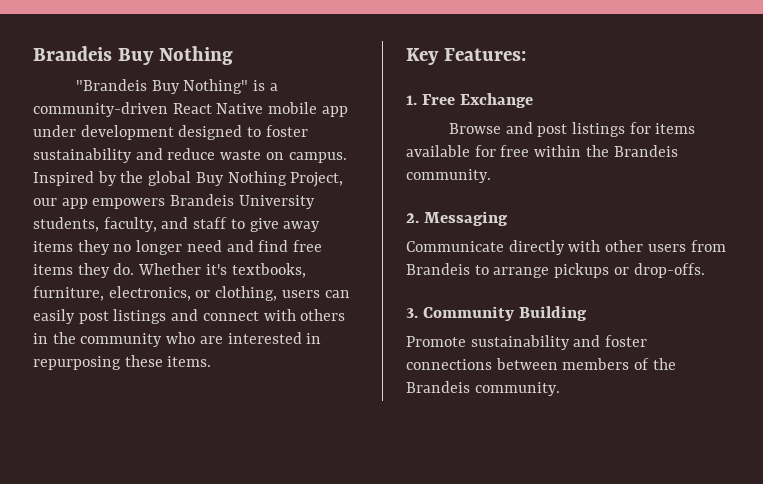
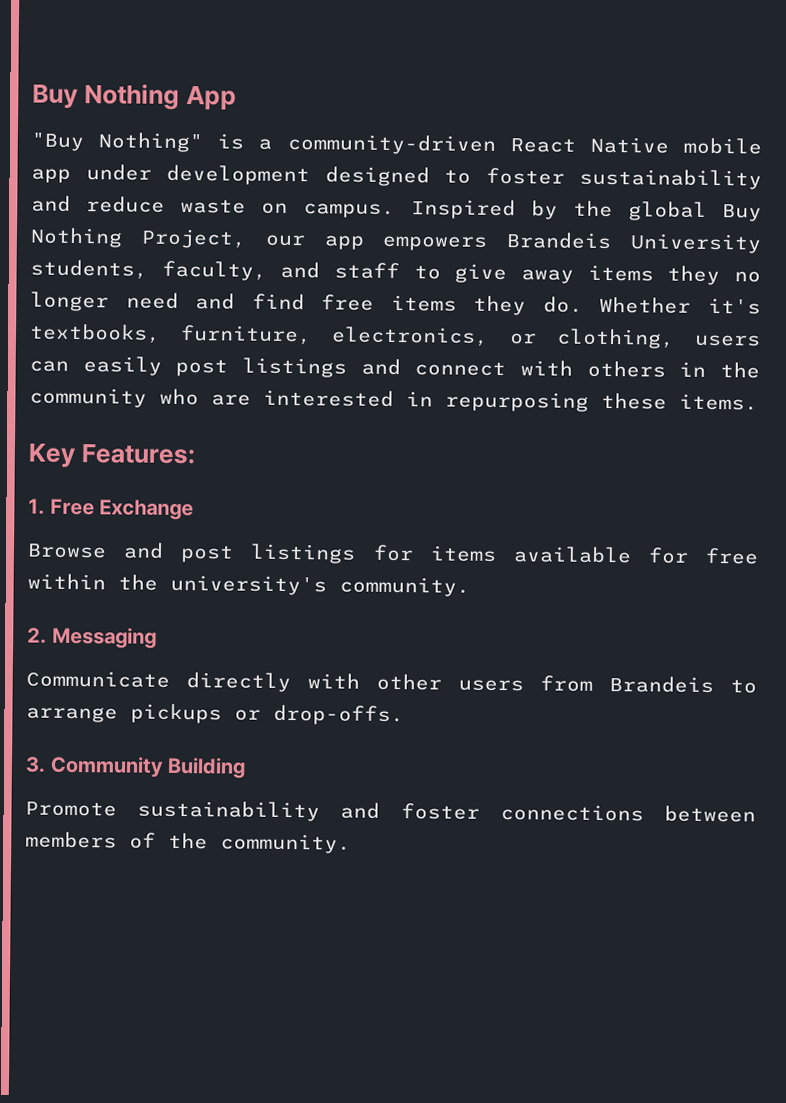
[33,46,233,65] [75,79,180,94] Brandeis Buy Nothing // "Brandeis Buy -> [32,83,237,111] [31,132,84,152] Buy Nothing App // "Buy
[613,145,678,157] Brandeis -> [170,574,327,596] university's
[406,381,470,393] Brandeis -> (208, 841) none

